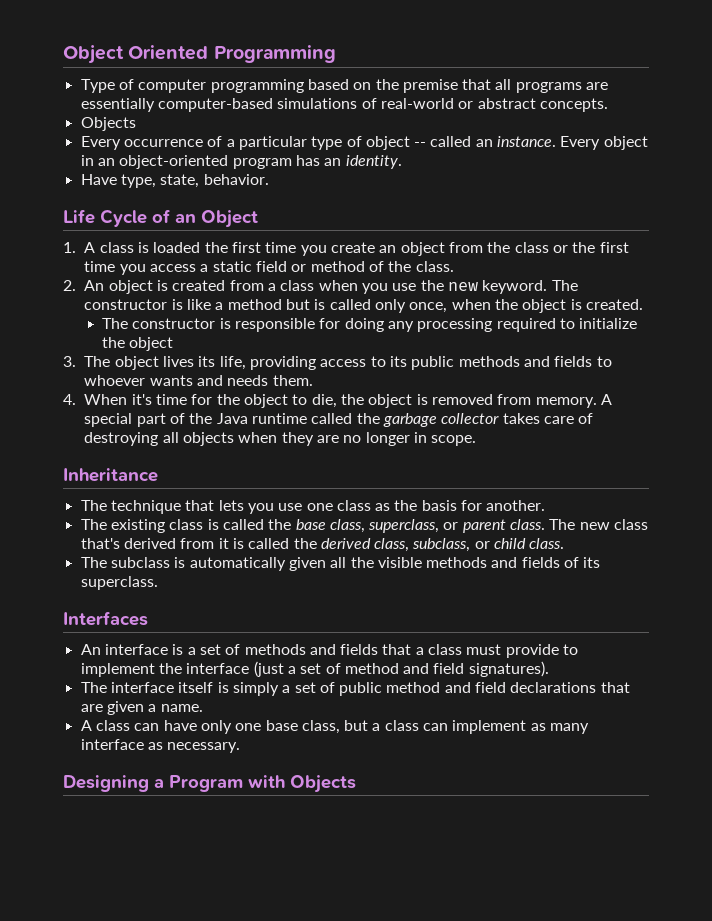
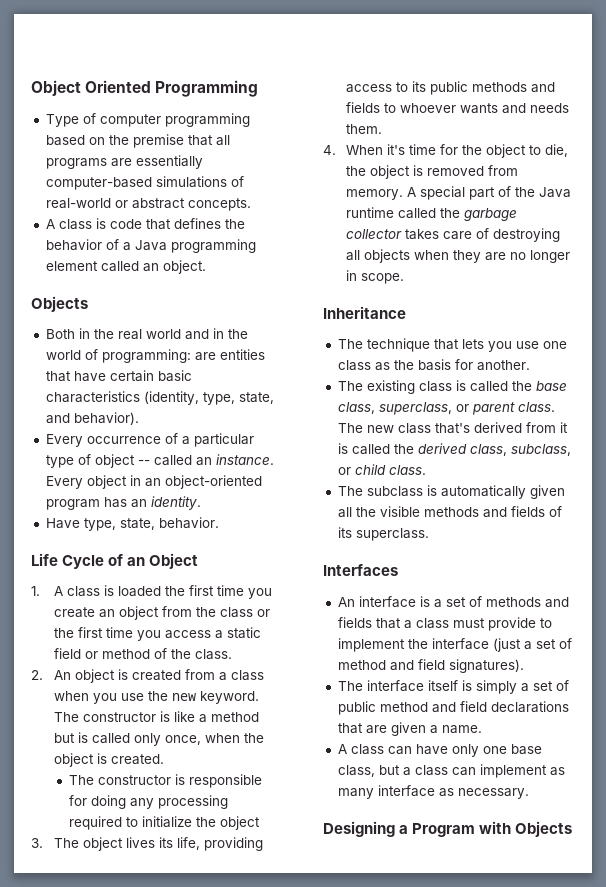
[80,117,136,131] Objects -> [45,218,245,230] [45,239,256,253] [45,260,206,274] [31,296,88,312] [45,328,248,340] [45,349,265,363] [45,370,192,382] [45,391,274,405] [45,412,139,425] A class is code that defines the behavior of a Java programming element called an object. // Objects // Both in the real world and in the world of programming: are entities that have certain basic characteristics (identity, type, state, and behavior).

